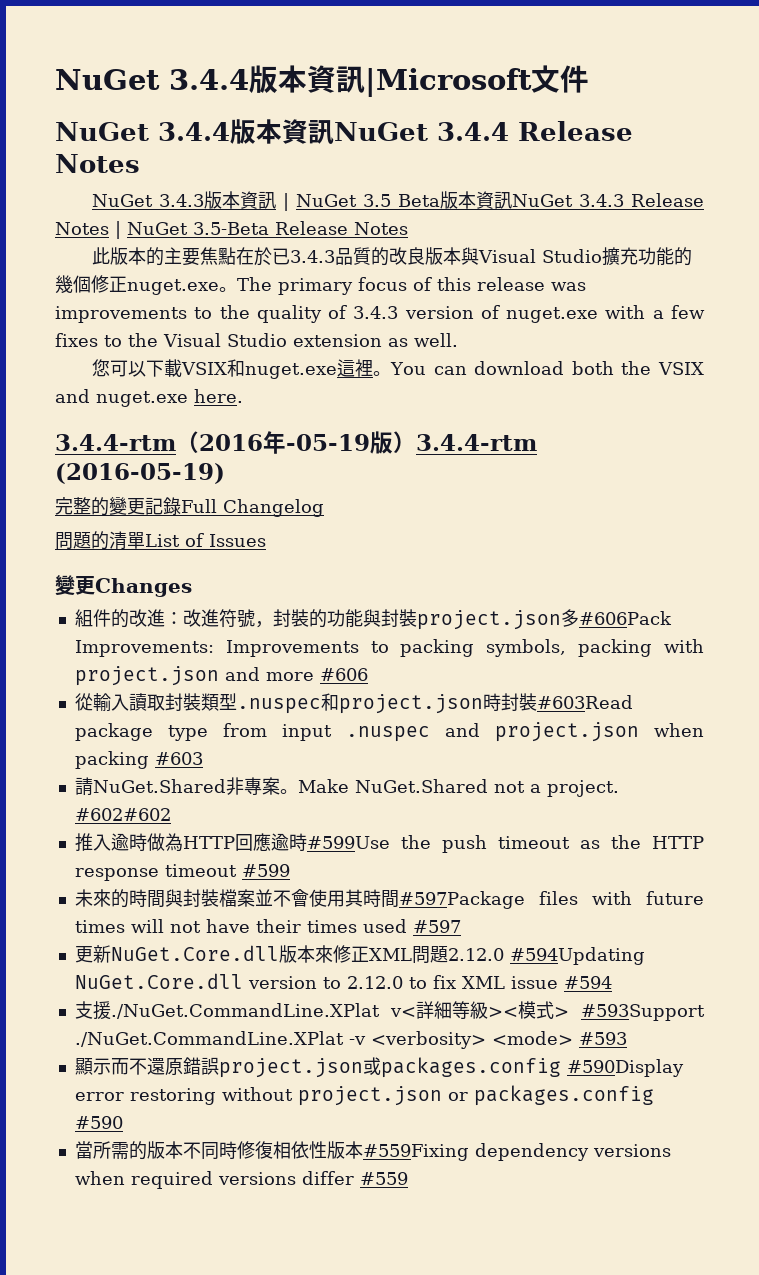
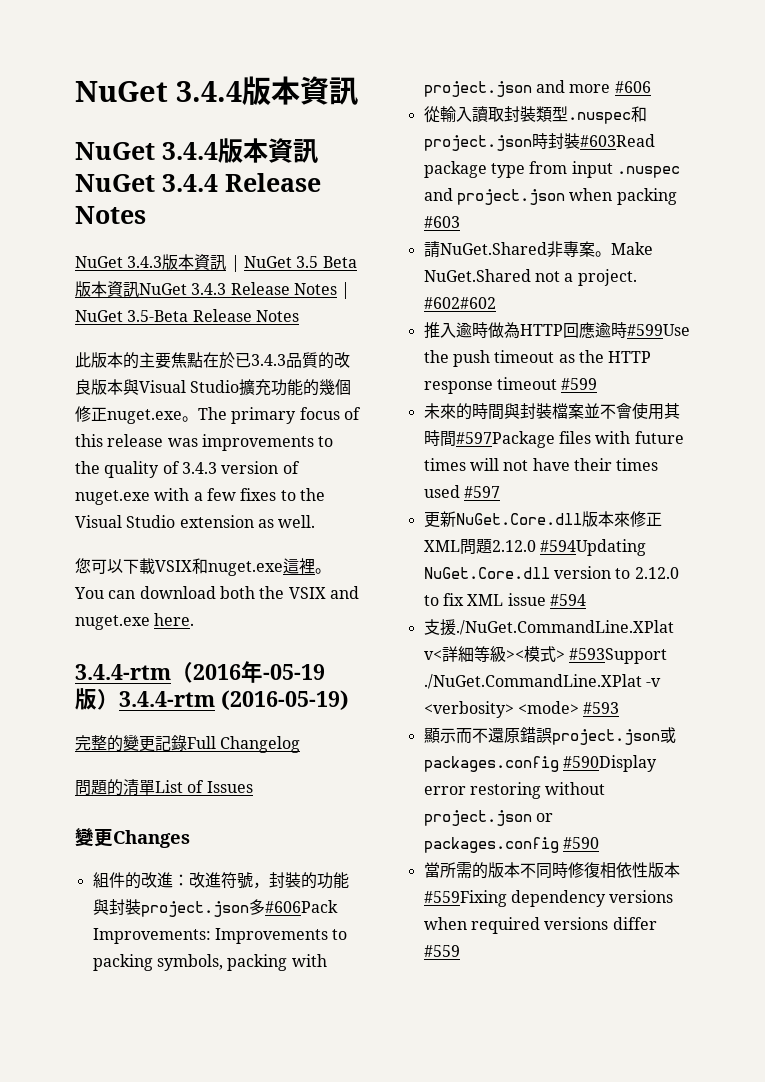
[55,65,589,97] NuGet 3.4.4版本資訊|Microsoft文件 -> [75,76,358,106] NuGet 3.4.4版本資訊

